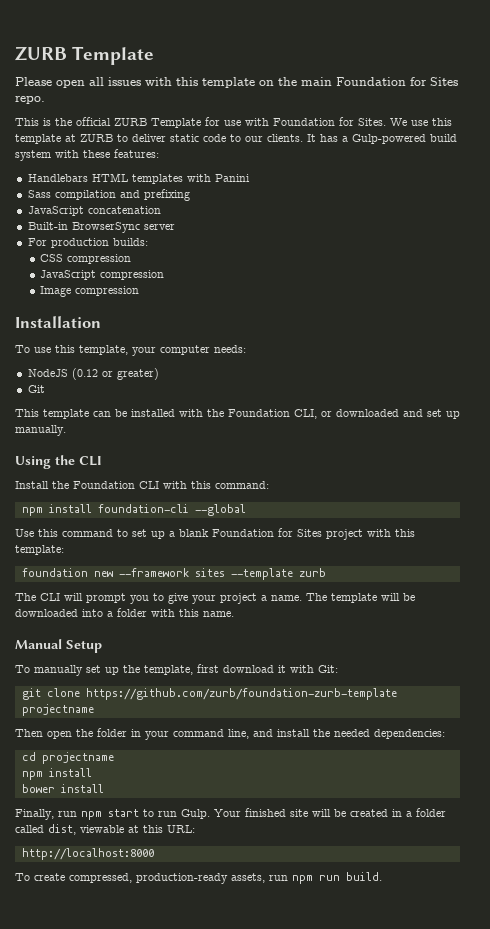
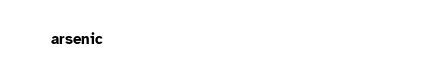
[15,46,155,65] [15,77,458,88] [15,96,45,104] [15,117,452,128] [15,134,457,144] [15,149,159,161] [27,173,250,184] [27,189,190,201] [27,206,161,216] [27,222,175,233] [27,238,148,248] [40,254,132,264] [40,270,165,280] [40,286,140,297] [15,316,101,328] [15,345,246,356] [27,368,159,380] [27,385,45,393] [15,409,460,419] [15,425,66,436] [15,455,102,469] [15,481,269,489] [21,504,246,516] [15,528,415,540] [15,545,64,555] [21,568,326,580] [15,593,415,604] [15,608,234,617] [15,639,102,653] [15,664,338,676] [21,688,397,700] [21,704,94,716] [15,728,445,740] [21,752,114,764] [21,768,92,780] [21,784,104,793] [15,808,446,820] [15,824,195,835] [21,848,154,860] [15,872,382,884] ZURB Template // Please open all issues with this template on the main Foundation for Sites repo. // This is the official ZURB Template for use with Foundation for Sites. We use this template at ZURB to deliver static code to our clients. It has a Gulp-powered build system with these features: // Handlebars HTML templates with Panini // Sass compilation and prefixing // JavaScript concatenation // Built-in BrowserSync server // For production builds: // CSS compression // JavaScript compression // Image compression // Installation // To use this template, your computer needs: // NodeJS (0.12 or greater) // Git // This template can be installed with the Foundation CLI, or downloaded and set up manually. // Using the CLI // Install the Foundation CLI with this command: // npm install foundation-cli --global // Use this command to set up a blank Foundation for Sites project with this template: // foundation new --framework sites --template zurb // The CLI will prompt you to give your project a name. The template will be downloaded into a folder with this name. // Manual Setup // To manually set up the template, first download it with Git: // git clone https://github.com/zurb/foundation-zurb-template projectname // Then open the folder in your command line, and install the needed dependencies: // cd projectname // npm install // bower install // Finally, run npm start to run Gulp. Your finished site will be created in a folder called dist, viewable at this URL: // http://localhost:8000 // To create compressed, production-ready assets, run npm run build. -> [51,32,103,44] arsenic

